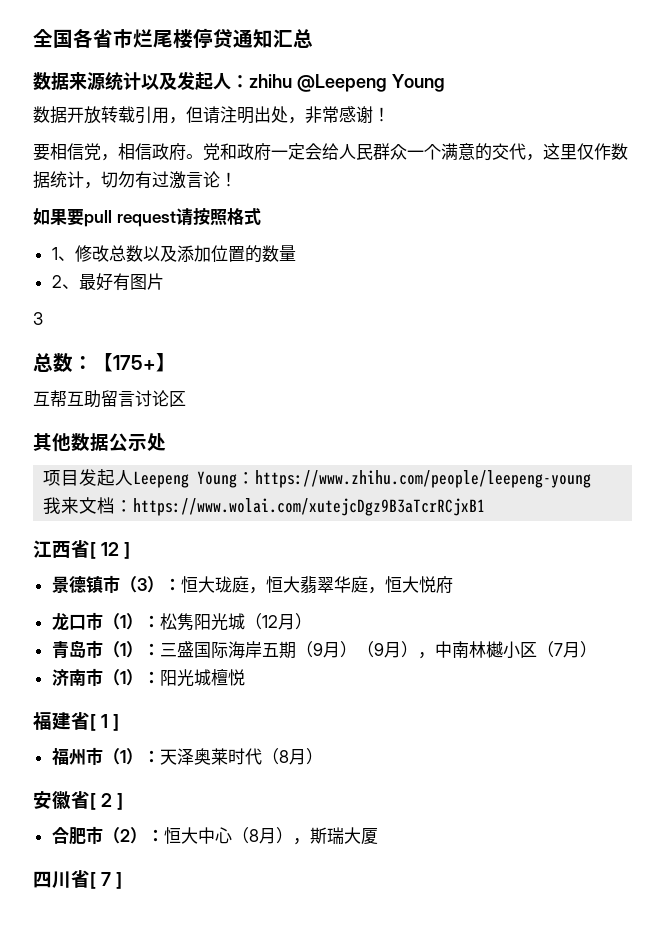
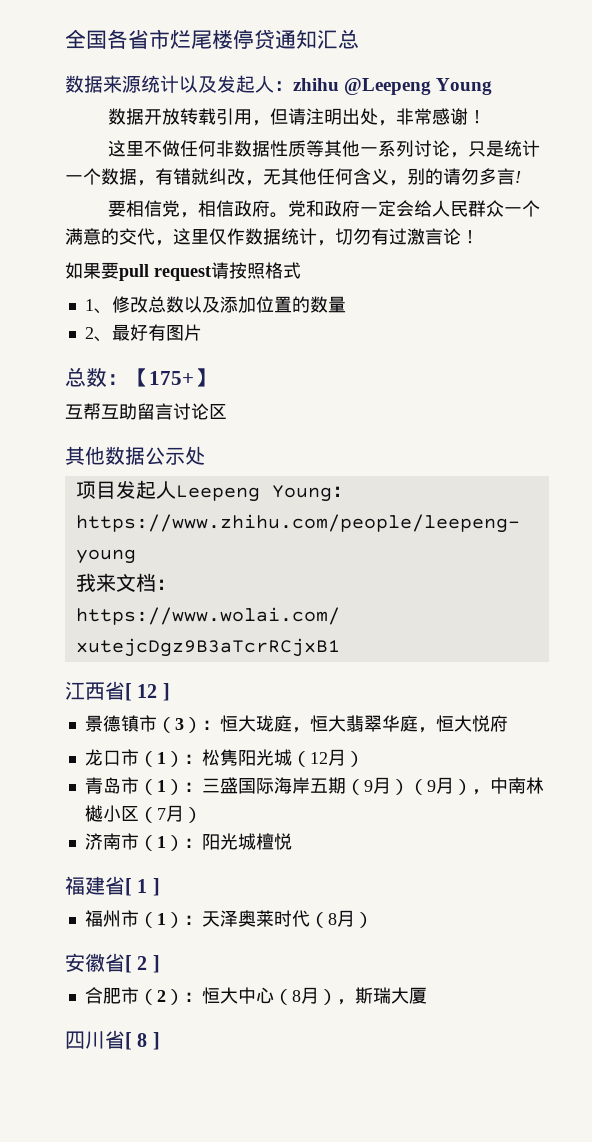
(390, 114) none -> [107,140,540,158] [65,168,521,186] // 这里不做任何非数据性质等其他一系列讨论，只是统计一个数据，有错就纠改，无其他任何含义，别的请勿多言!
[33,312,43,325] // 3 -> (202, 332) none
[100,872,111,886] 7 -> [137,1033,148,1047] 8

